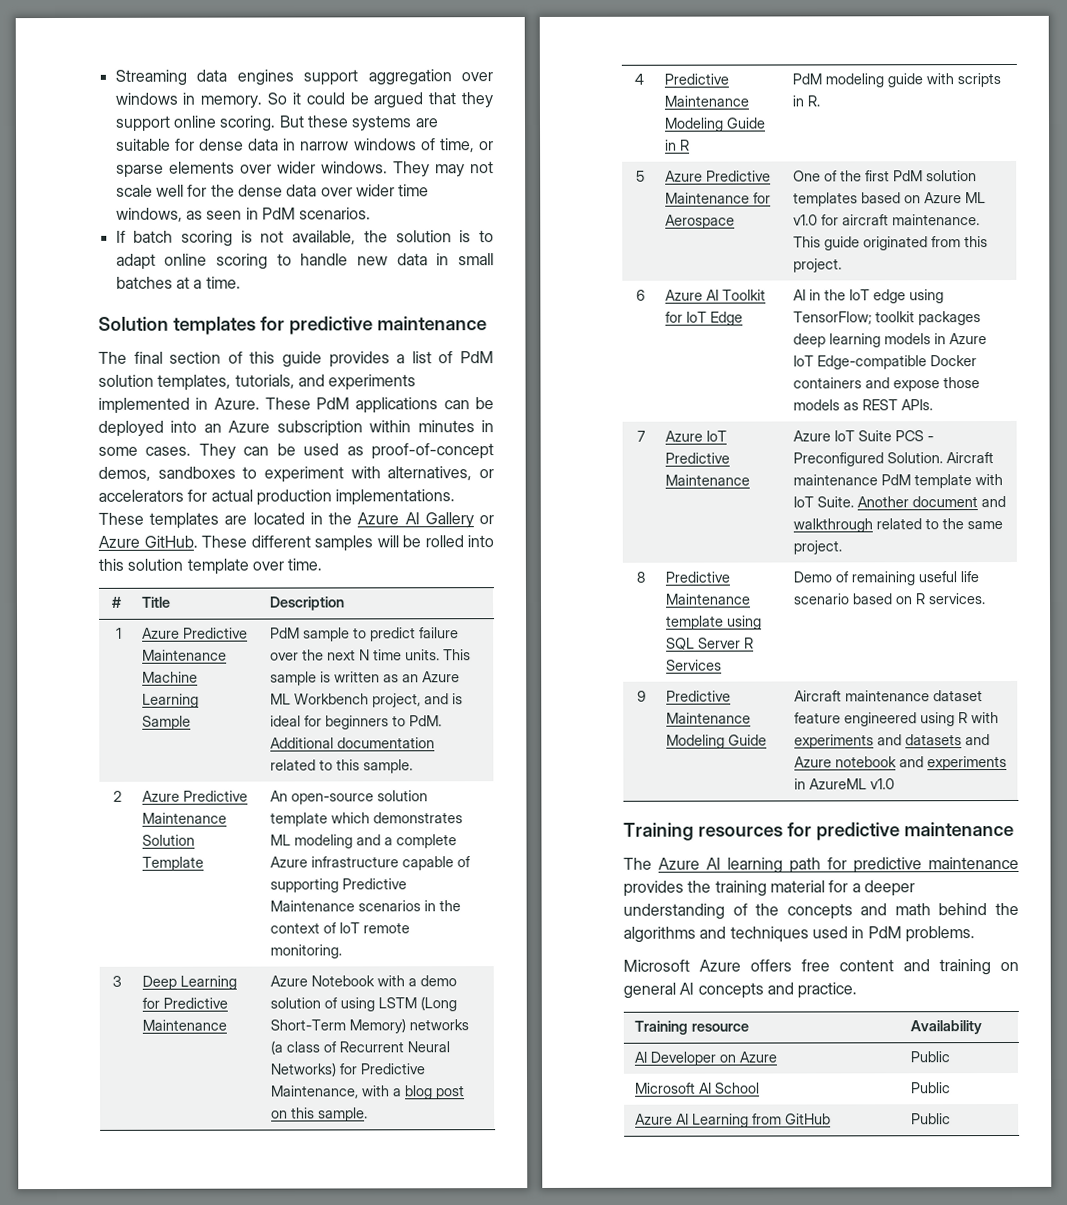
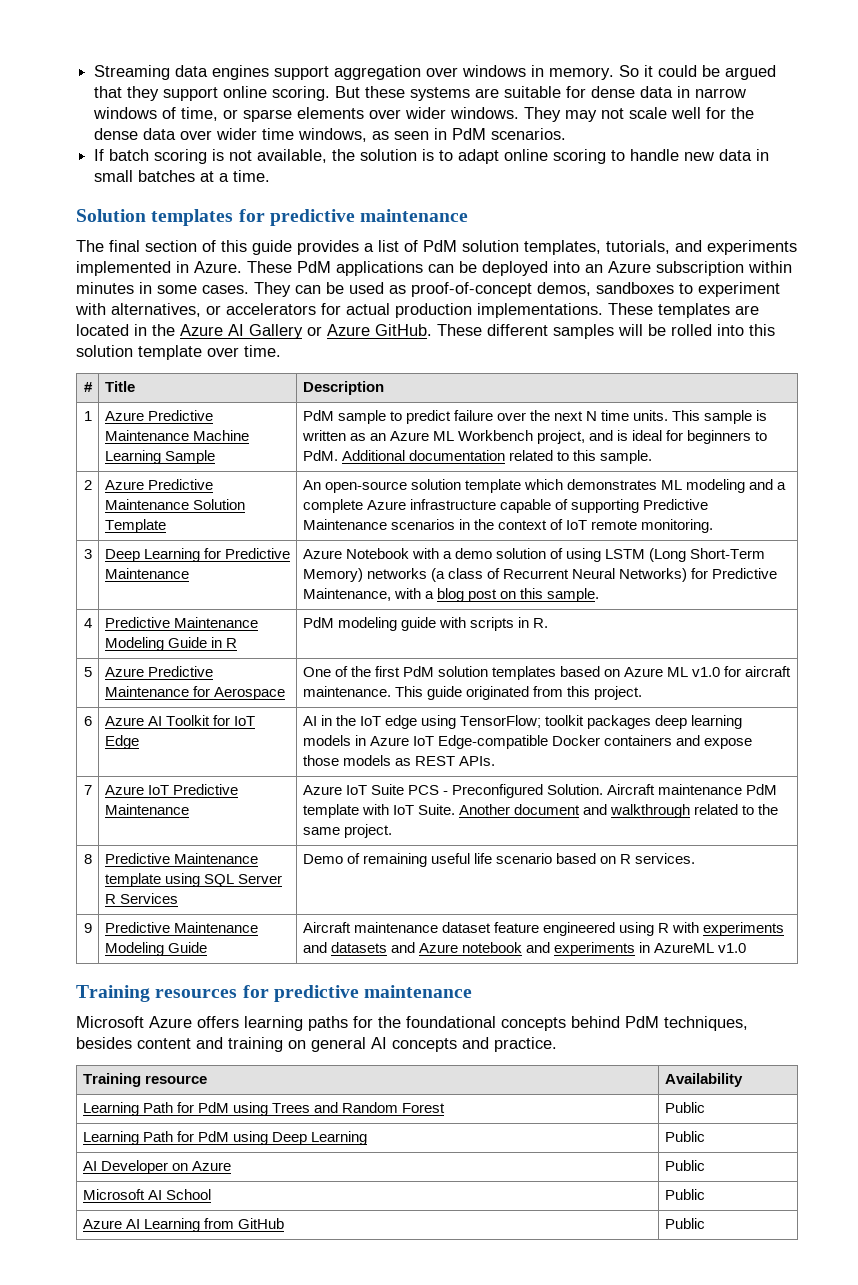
[623,856,1019,874] [623,880,915,897] [623,902,1019,920] [623,926,975,943] [623,959,830,972] The Azure AI learning path for predictive maintenance provides the training material for a deeper understanding of the concepts and math behind the algorithms and techniques used in PdM problems. // Microsoft Azure offers free -> [76,1016,748,1031] [76,1037,132,1049] Microsoft Azure offers learning paths for the foundational concepts behind PdM techniques, besides
(983, 1027) none -> [82,1102,446,1116] [664,1102,705,1113] [82,1131,367,1145] [664,1131,705,1142] // Learning Path for PdM using Trees and Random Forest | Public // Learning Path for PdM using Deep Learning | Public

